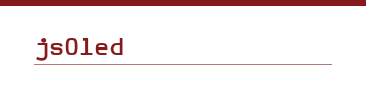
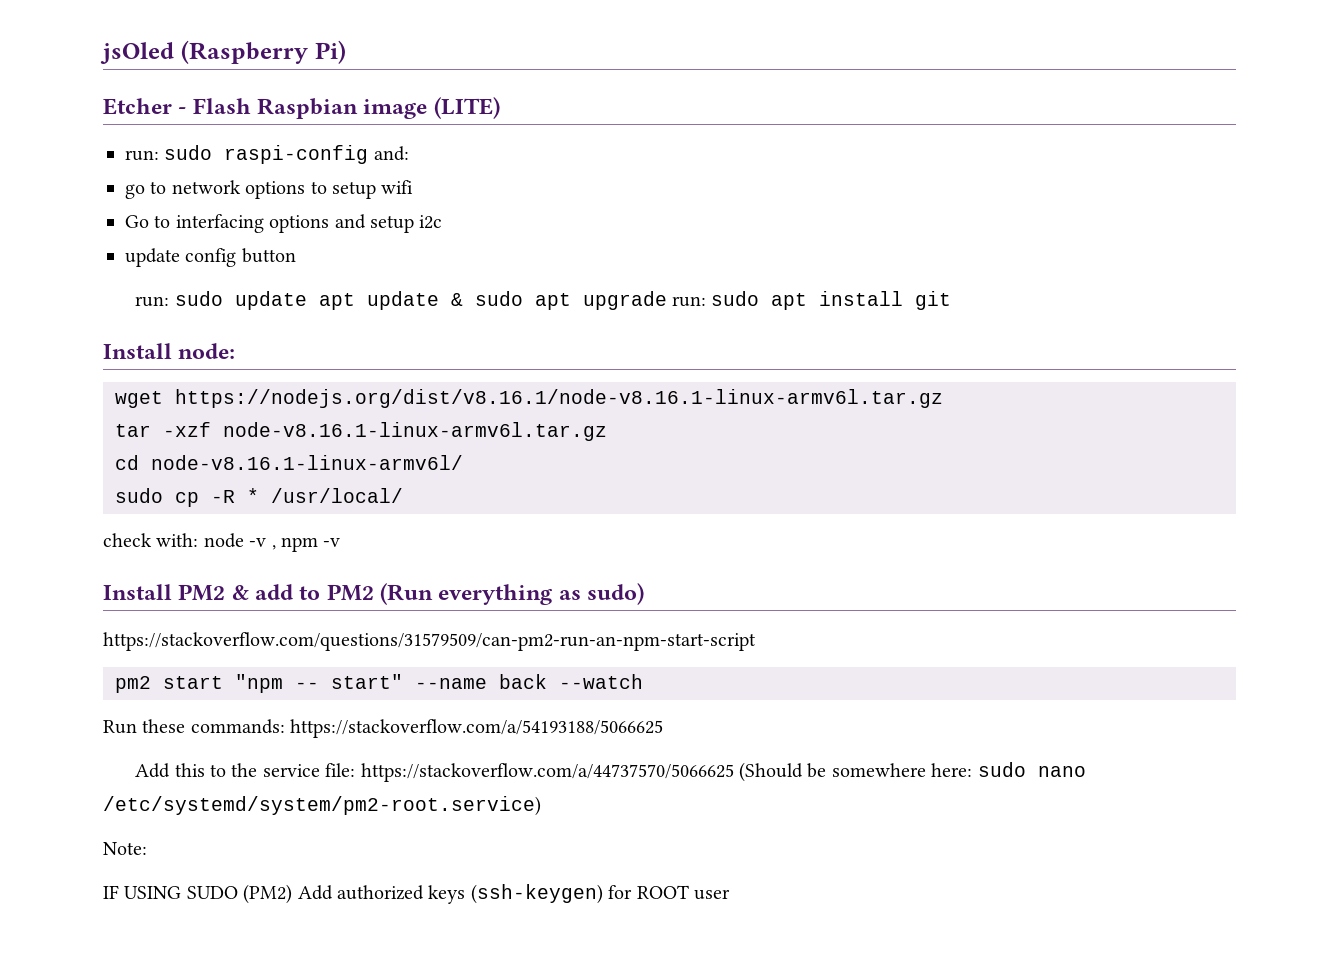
(124, 49) none -> [180,40,346,64] [103,97,500,119] [125,145,409,164] [125,180,414,199] [125,214,443,233] [125,248,296,267] [135,291,952,310] [103,343,236,359] [115,389,943,408] [115,422,607,441] [115,455,463,470] [115,488,403,507] [103,533,341,552] [103,583,645,605] [103,632,756,651] [115,674,643,693] [103,719,664,738] [135,762,1086,782] [103,796,541,816] [103,842,147,855] [103,884,730,904] (Raspberry Pi) // Etcher - Flash Raspbian image (LITE) // run: sudo raspi-config and: // go to network options to setup wifi // Go to interfacing options and setup i2c // update config button // run: sudo update apt update & sudo apt upgrade run: sudo apt install git // Install node: // wget https://nodejs.org/dist/v8.16.1/node-v8.16.1-linux-armv6l.tar.gz // tar -xzf node-v8.16.1-linux-armv6l.tar.gz // cd node-v8.16.1-linux-armv6l/ // sudo cp -R * /usr/local/ // check with: node -v , npm -v // Install PM2 & add to PM2 (Run everything as sudo) // https://stackoverflow.com/questions/31579509/can-pm2-run-an-npm-start-script // pm2 start "npm -- start" --name back --watch // Run these commands: https://stackoverflow.com/a/54193188/5066625 // Add this to the service file: https://stackoverflow.com/a/44737570/5066625 (Should be somewhere here: sudo nano /etc/systemd/system/pm2-root.service) // Note: // IF USING SUDO (PM2) Add authorized keys (ssh-keygen) for ROOT user

